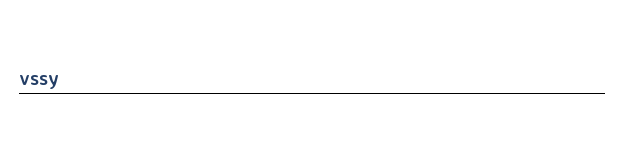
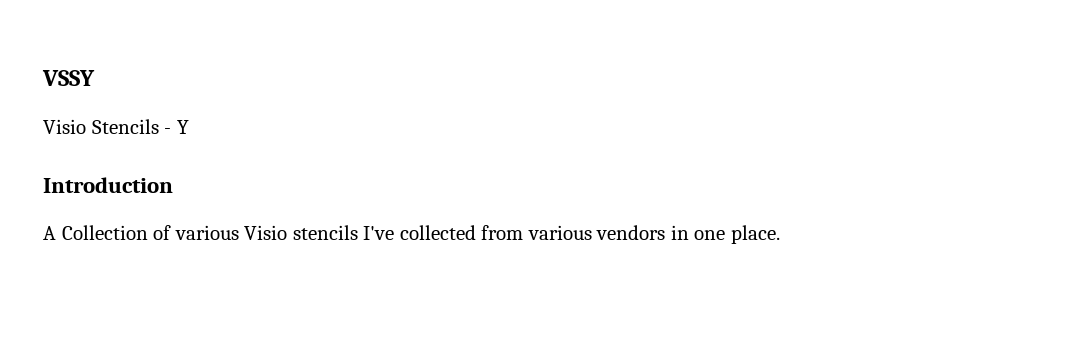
[19,75,59,89] vssy -> [42,70,95,86] [43,119,189,134] [43,177,173,193] [43,225,780,244] VSSY // Visio Stencils - Y // Introduction // A Collection of various Visio stencils I've collected from various vendors in one place.

